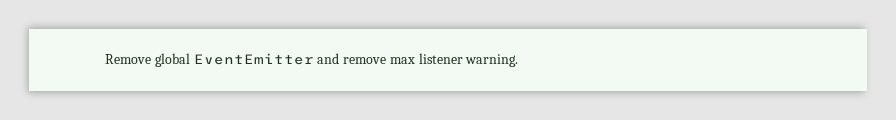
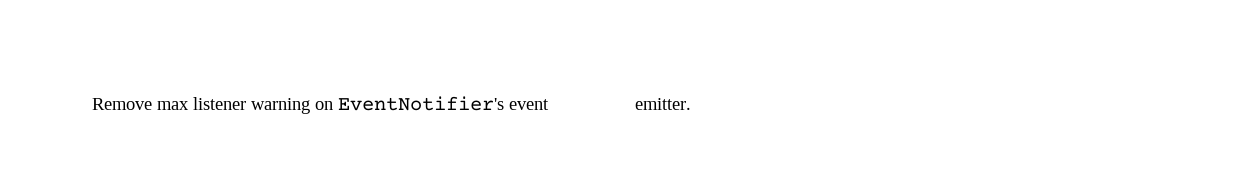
[154,53,519,67] global EventEmitter and remove max listener warning. -> [157,96,691,114] max listener warning on EventNotifier's event emitter.

